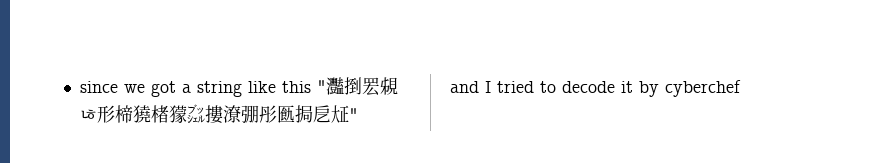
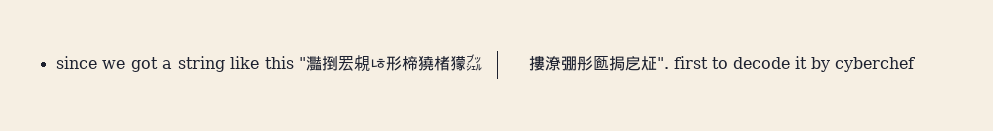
[348,108,358,121] [450,81,534,93] " // and I tried -> [656,56,708,69] ". first

